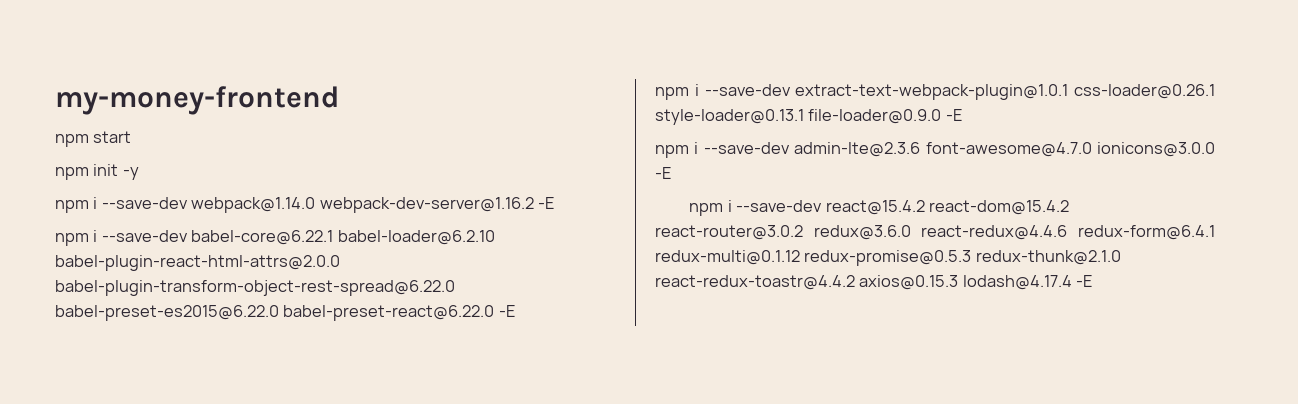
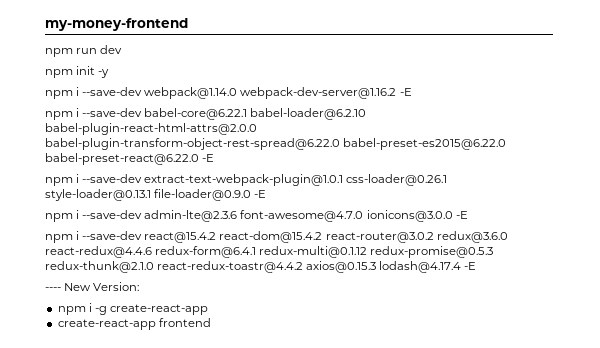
[93,131,132,143] start -> [76,45,123,54] run dev
(1093, 281) none -> [45,282,140,291] [57,303,208,315] [57,318,211,330] // ---- New Version: // npm i -g create-react-app // create-react-app frontend

